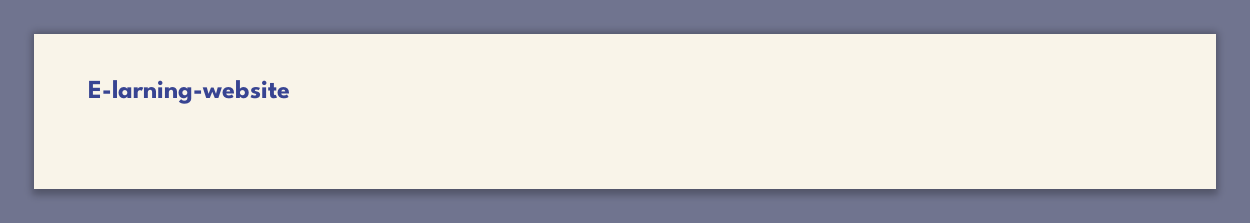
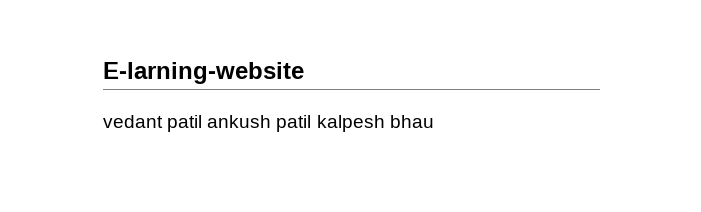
(290, 92) none -> [103,115,434,132] // vedant patil ankush patil kalpesh bhau

